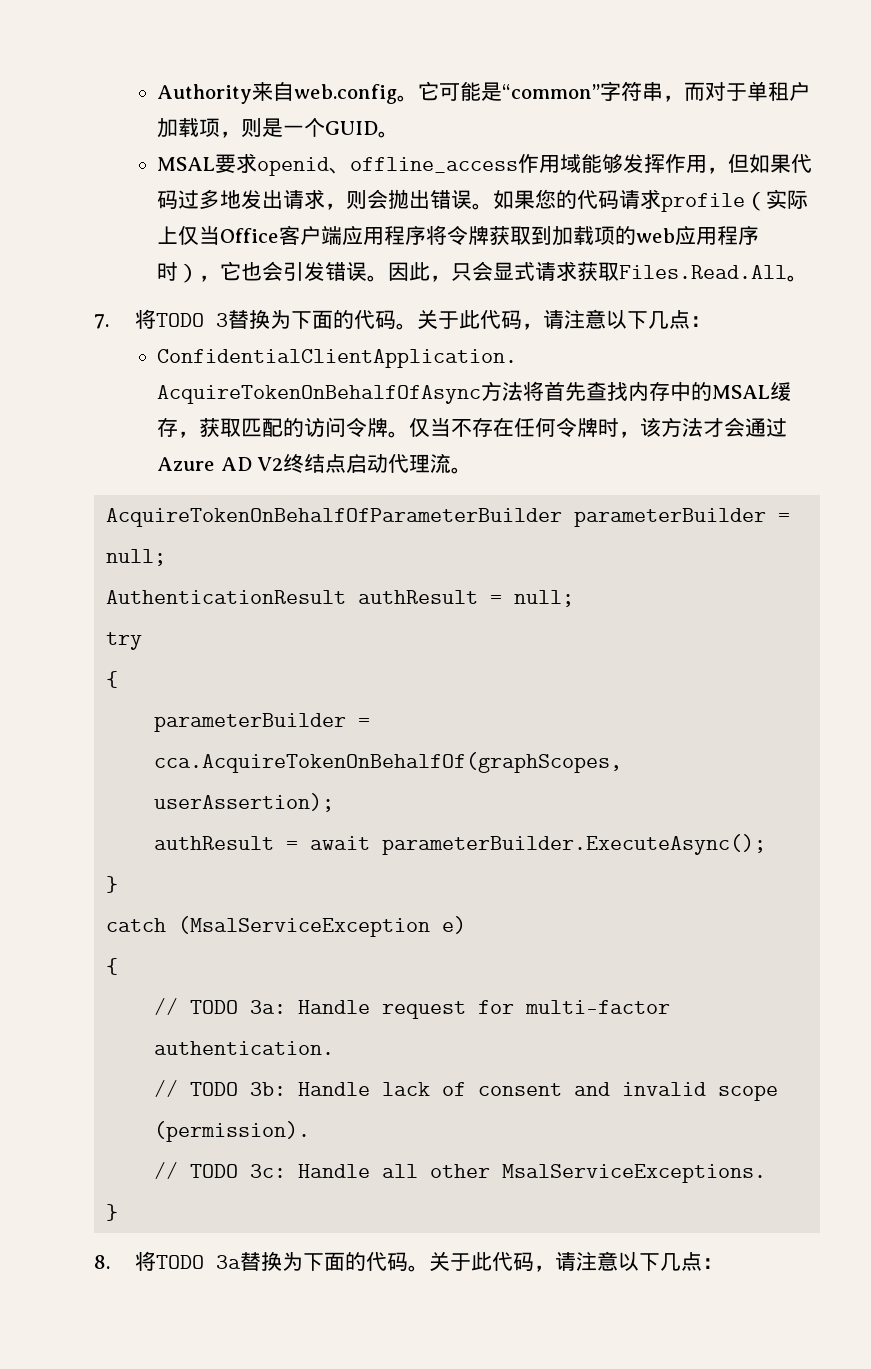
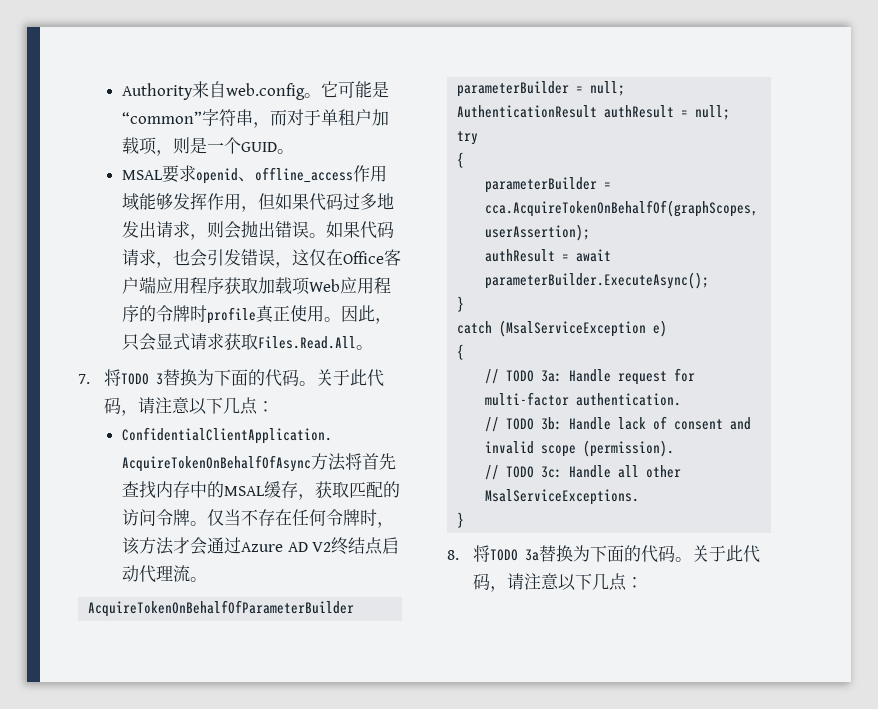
[535,189,578,209] 您的 -> (361, 229) none
[661,189,809,212] [157,225,221,245] profile（实际上仅当 -> [156,249,344,268] ，也会引发错误，这仅在
[426,225,760,246] [157,261,368,283] 将令牌获取到加载项的web应用程序时），它也会引发错误 -> [224,277,392,295] [122,305,325,324] 获取加载项Web应用程序的令牌时profile真正使用

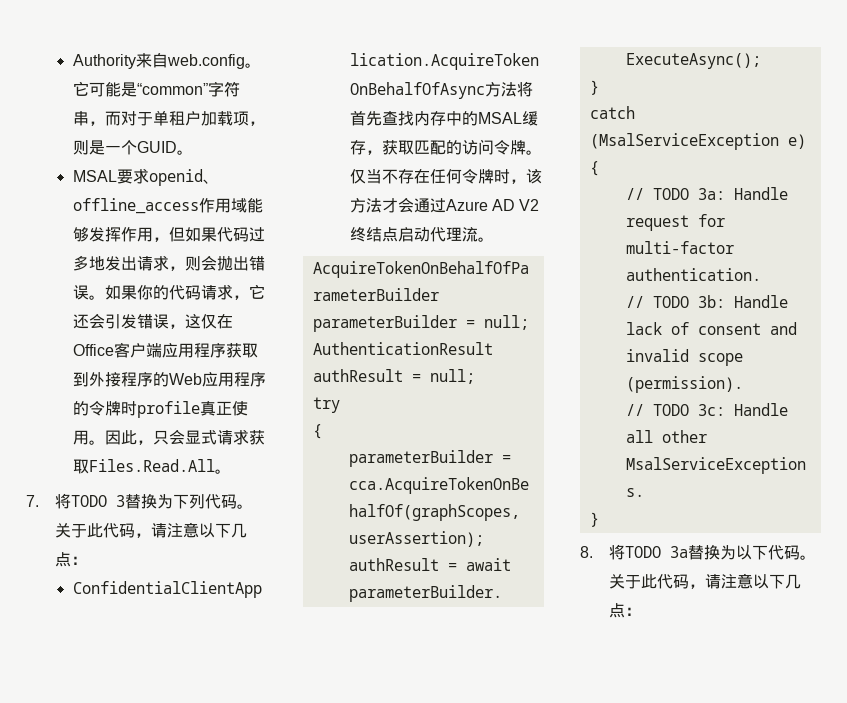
(361, 229) none -> [136,285,169,300] 你的
[173,249,191,266] 也 -> [248,284,265,299] [72,314,89,329] 它还
[258,277,311,295] 加载项 -> [72,372,169,387] 到外接程序的
[230,369,265,386] 面的 -> [188,494,205,509] 列
[589,545,641,562] 下面的 -> [735,545,768,560] 以下

